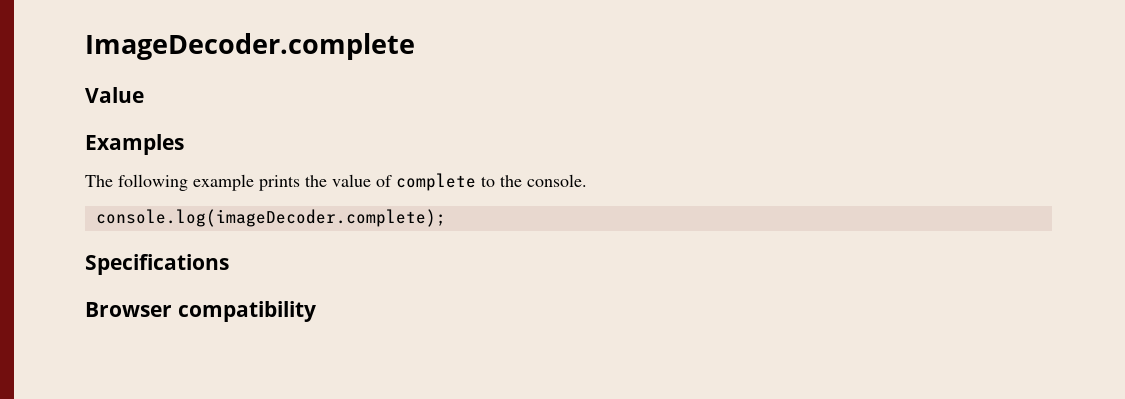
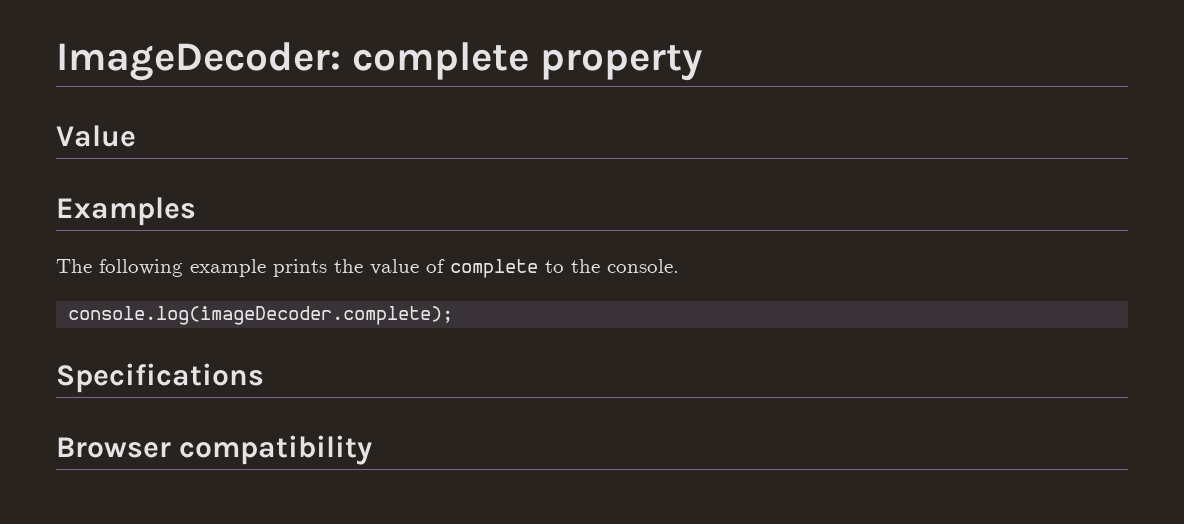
[85,33,415,60] ImageDecoder.complete -> [56,42,702,81] ImageDecoder: complete property

